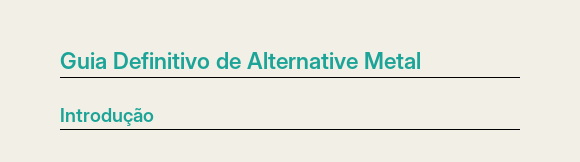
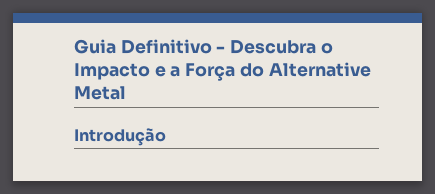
[216,52,242,69] de -> [216,40,333,54] [74,63,264,81] - Descubra o Impacto e a Força do

